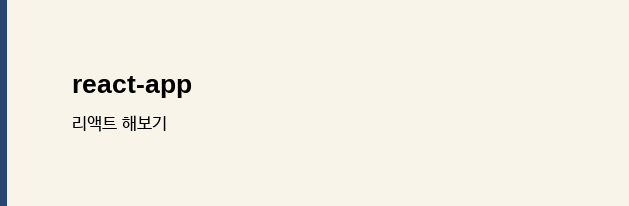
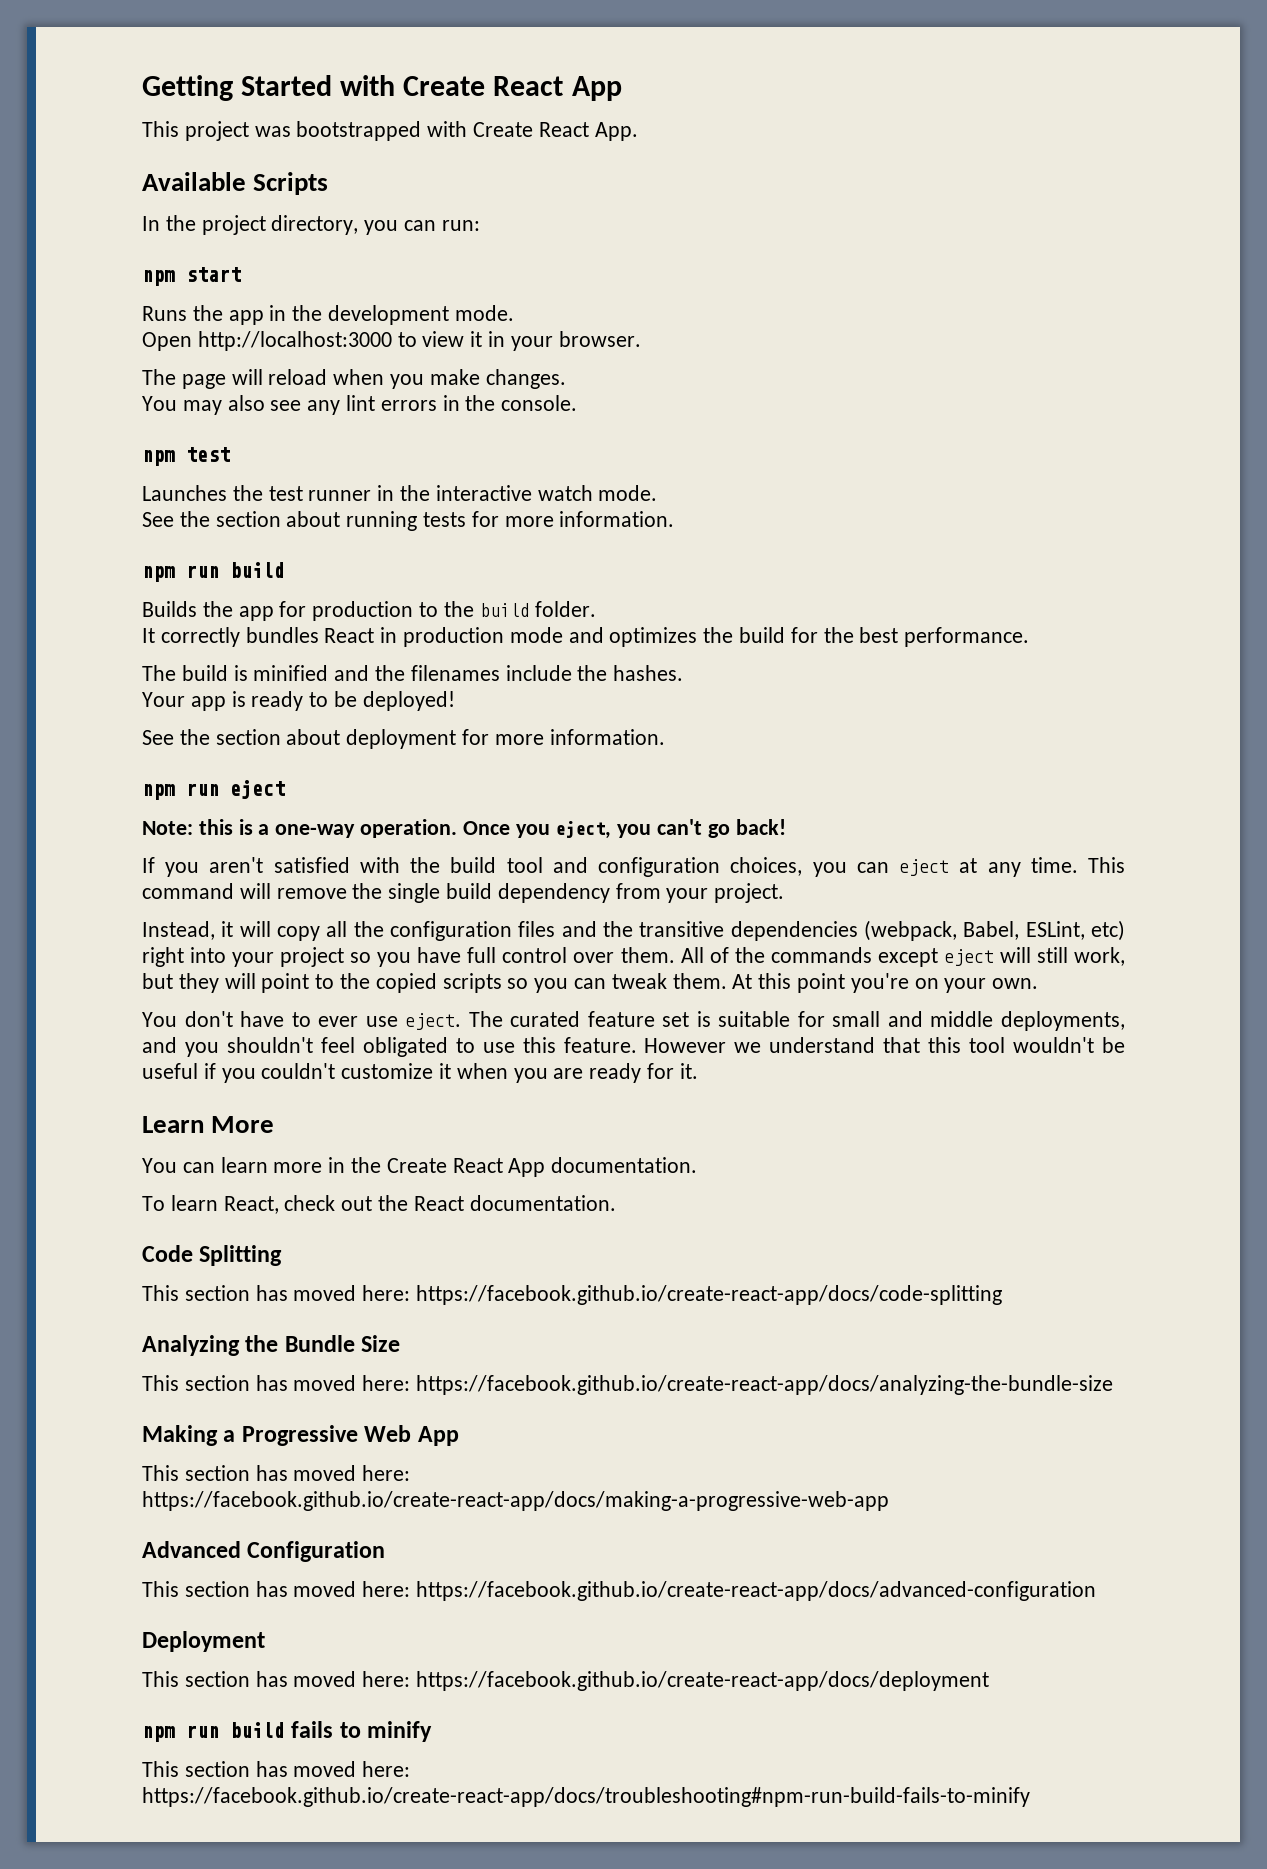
[72,76,192,98] [72,115,167,132] react-app // 리액트 해보기 -> [142,75,622,101] [142,121,638,141] [142,172,329,195] [142,215,480,235] [142,267,241,286] [142,305,514,325] [142,331,641,351] [142,369,566,389] [142,395,578,415] [142,447,230,466] [142,485,658,501] [142,511,675,531] [142,562,285,582] [142,601,597,621] [142,627,1030,647] [142,665,684,681] [142,691,455,711] [142,729,665,749] [142,780,285,800] [142,819,786,839] [142,857,1125,877] [142,883,785,903] [142,920,1125,941] [142,947,1125,967] [142,973,1039,993] [142,1011,1125,1031] [142,1037,1125,1057] [142,1063,698,1083] [142,1116,275,1133] [142,1157,698,1177] [142,1195,616,1214] [142,1245,283,1266] [142,1285,1003,1305] [142,1335,401,1356] [142,1375,1114,1395] [142,1425,459,1446] [142,1465,411,1481] [142,1491,889,1511] [142,1541,386,1562] [142,1581,1097,1601] [142,1631,265,1652] [142,1671,990,1691] [142,1721,433,1742] [142,1761,411,1777] [142,1787,1030,1807] Getting Started with Create React App // This project was bootstrapped with Create React App. // Available Scripts // In the project directory, you can run: // npm start // Runs the app in the development mode. // Open http://localhost:3000 to view it in your browser. // The page will reload when you make changes. // You may also see any lint errors in the console. // npm test // Launches the test runner in the interactive watch mode. // See the section about running tests for more information. // npm run build // Builds the app for production to the build folder. // It correctly bundles React in production mode and optimizes the build for the best performance. // The build is minified and the filenames include the hashes. // Your app is ready to be deployed! // See the section about deployment for more information. // npm run eject // Note: this is a one-way operation. Once you eject, you can't go back! // If you aren't satisfied with the build tool and configuration choices, you can eject at any time. This command will remove the single build dependency from your project. // Instead, it will copy all the configuration files and the transitive dependencies (webpack, Babel, ESLint, etc) right into your project so you have full control over them. All of the commands except eject will still work, but they will point to the copied scripts so you can tweak them. At this point you're on your own. // You don't have to ever use eject. The curated feature set is suitable for small and middle deployments, and you shouldn't feel obligated to use this feature. However we understand that this tool wouldn't be useful if you couldn't customize it when you are ready for it. // Learn More // You can learn more in the Create React App documentation. // To learn React, check out the React documentation. // Code Splitting // This section has moved here: https://facebook.github.io/create-react-app/docs/code-splitting // Analyzing the Bundle Size // This section has moved here: https://facebook.github.io/create-react-app/docs/analyzing-the-bundle-size // Making a Progressive Web App // This section has moved here: https://facebook.github.io/create-react-app/docs/making-a-progressive-web-app // Advanced Configuration // This section has moved here: https://facebook.github.io/create-react-app/docs/advanced-configuration // Deployment // This section has moved here: https://facebook.github.io/create-react-app/docs/deployment // npm run build fails to minify // This section has moved here: https://facebook.github.io/create-react-app/docs/troubleshooting#npm-run-build-fails-to-minify

